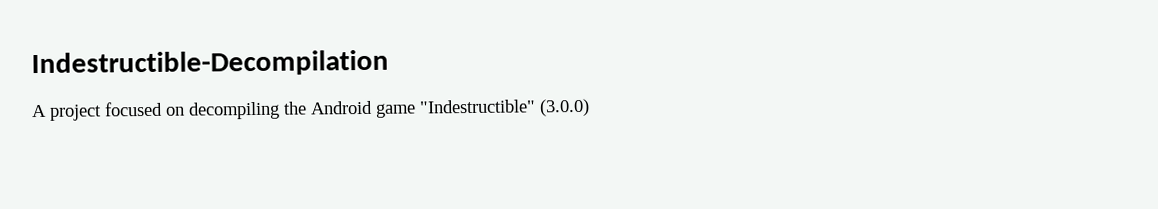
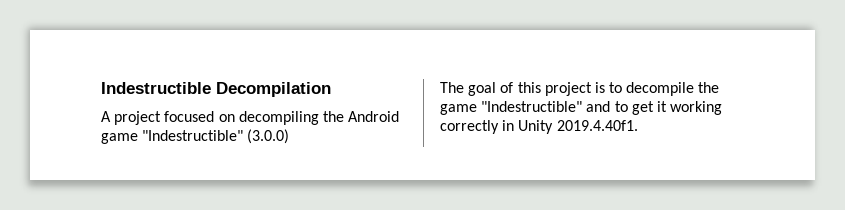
[31,49,389,78] Indestructible-Decompilation -> [101,82,331,97] Indestructible Decompilation
(590, 107) none -> [440,82,720,96] [440,101,723,115] [440,120,638,134] // The goal of this project is to decompile the game "Indestructible" and to get it working correctly in Unity 2019.4.40f1.

